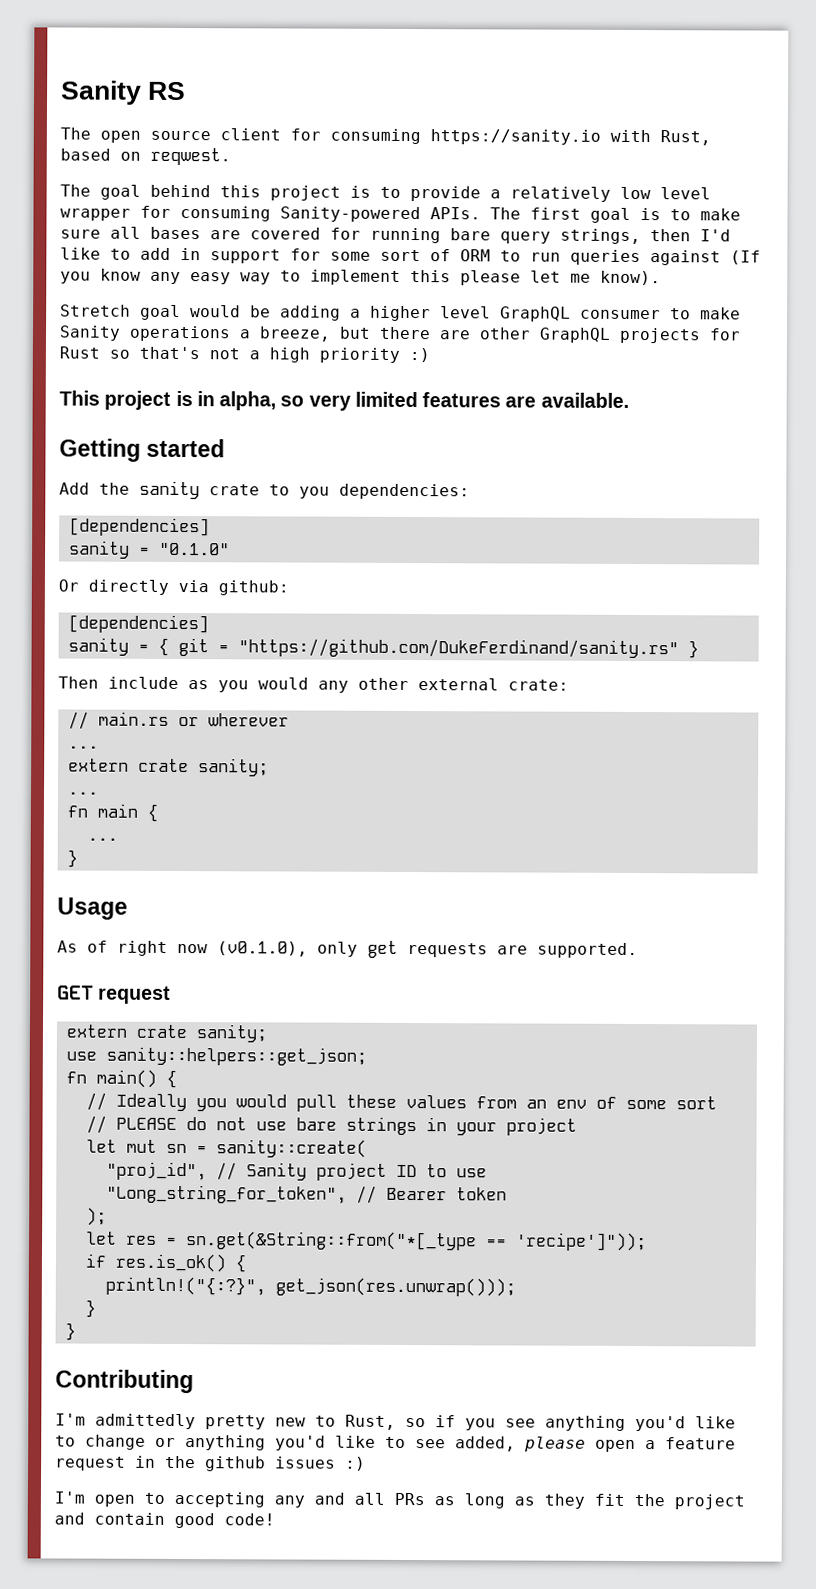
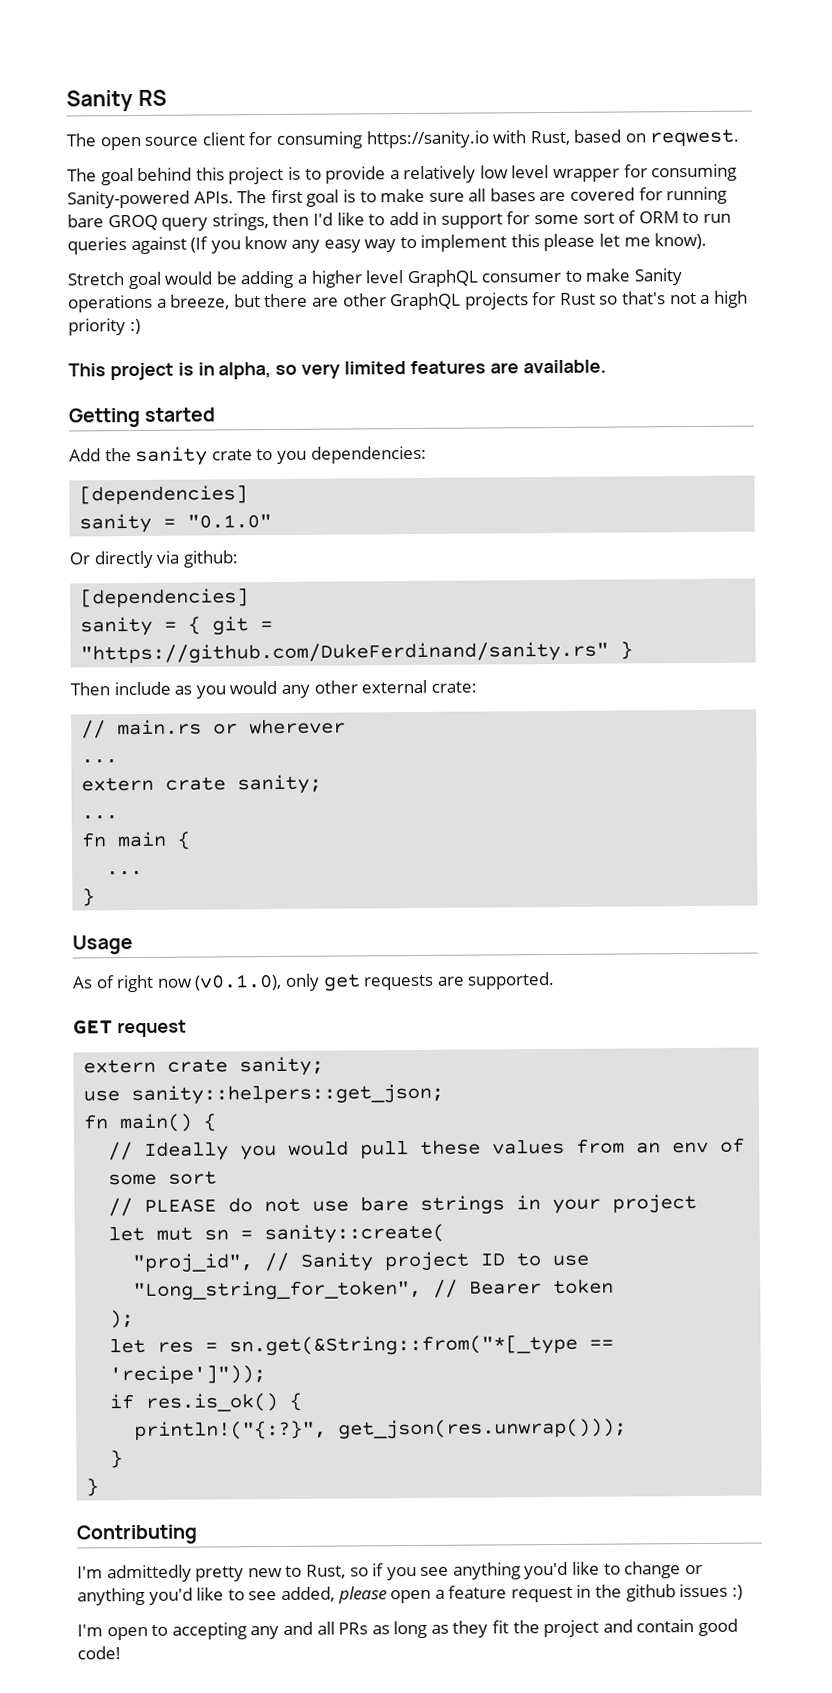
(491, 234) none -> [107,214,158,231] GROQ

